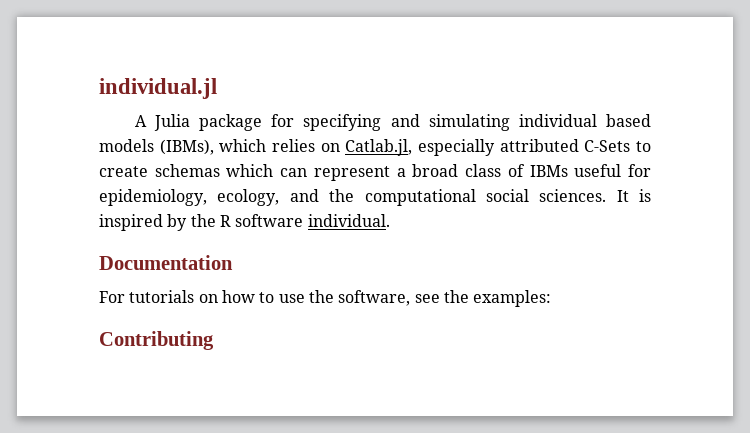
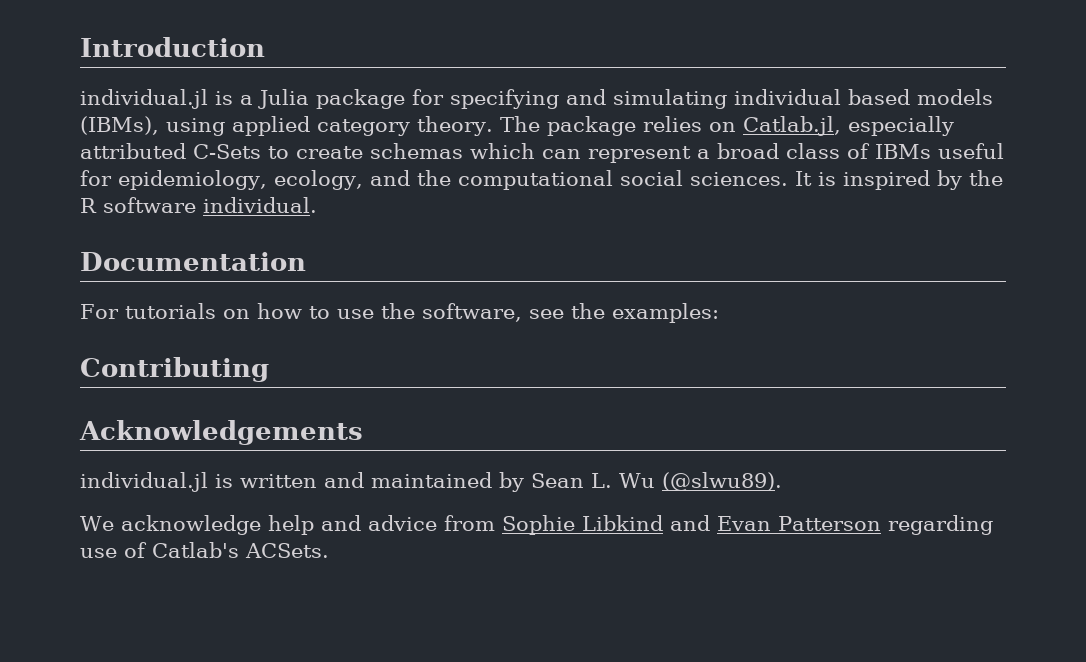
[99,78,217,99] [134,115,147,127] individual.jl // A -> [80,37,265,57] [80,89,253,109] Introduction // individual.jl is a
[219,139,267,152] which -> [166,116,636,136] using applied category theory. The package
(214, 340) none -> [79,420,363,445] [80,472,782,492] [80,515,993,535] [80,542,329,558] // Acknowledgements // individual.jl is written and maintained by Sean L. Wu (@slwu89). // We acknowledge help and advice from Sophie Libkind and Evan Patterson regarding use of Catlab's ACSets.

